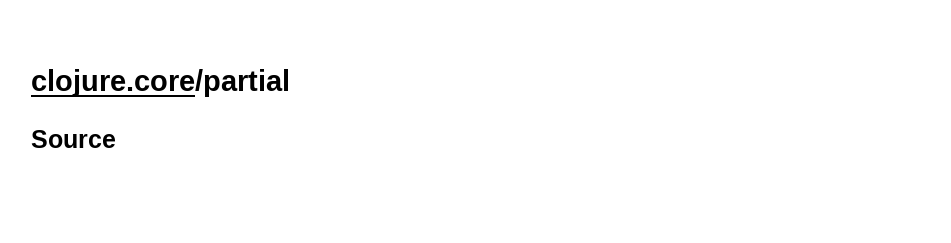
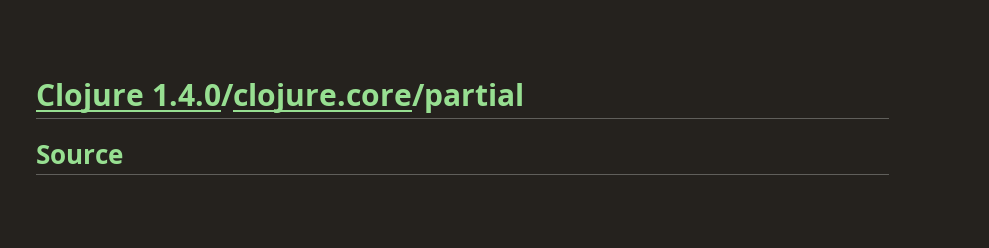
[31,69,290,97] clojure.core/partial -> [36,83,525,113] Clojure 1.4.0/clojure.core/partial

